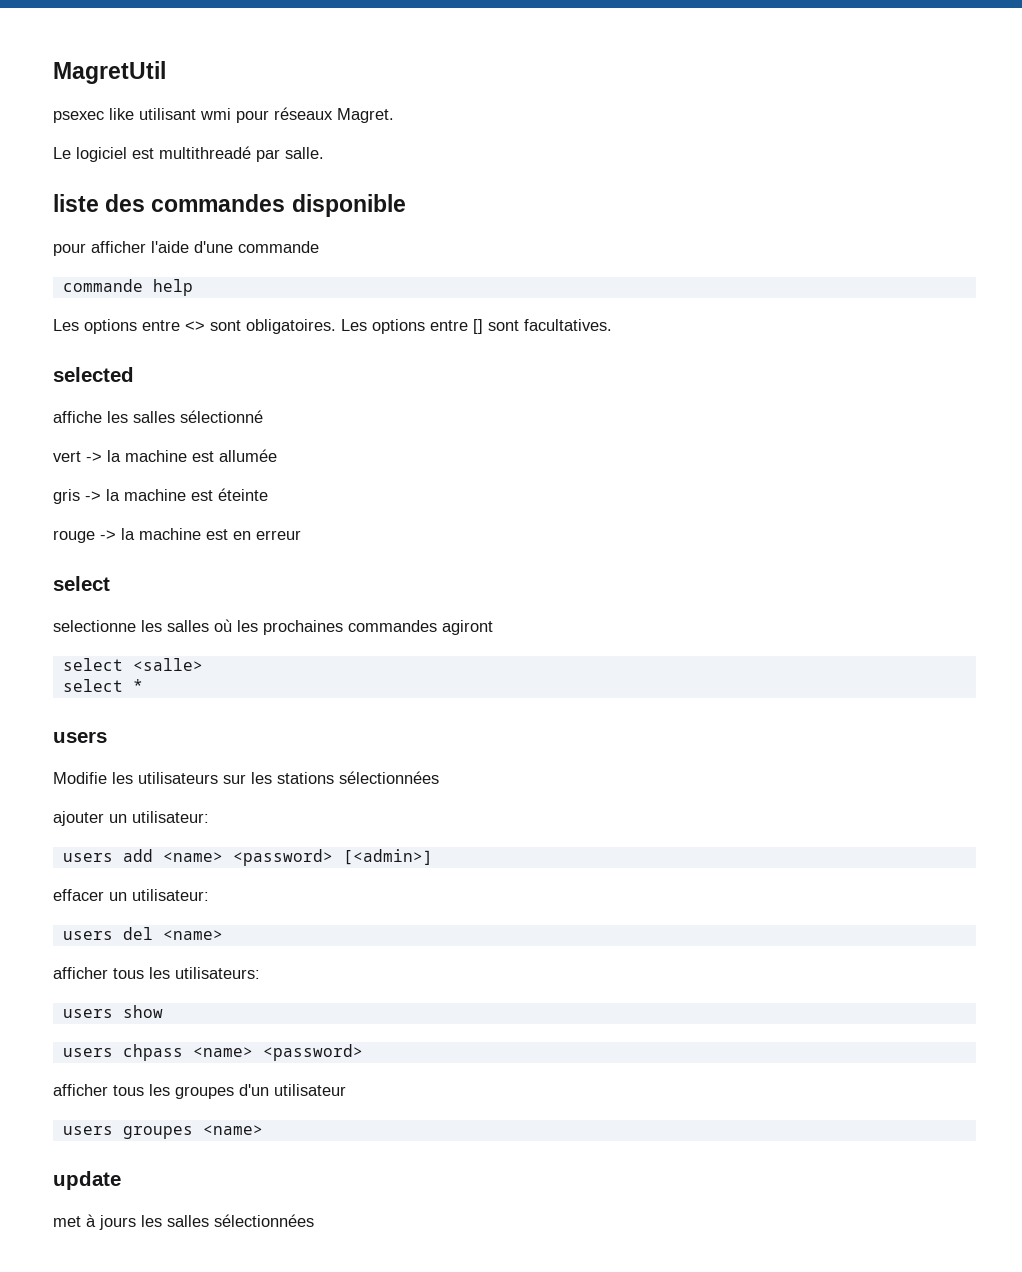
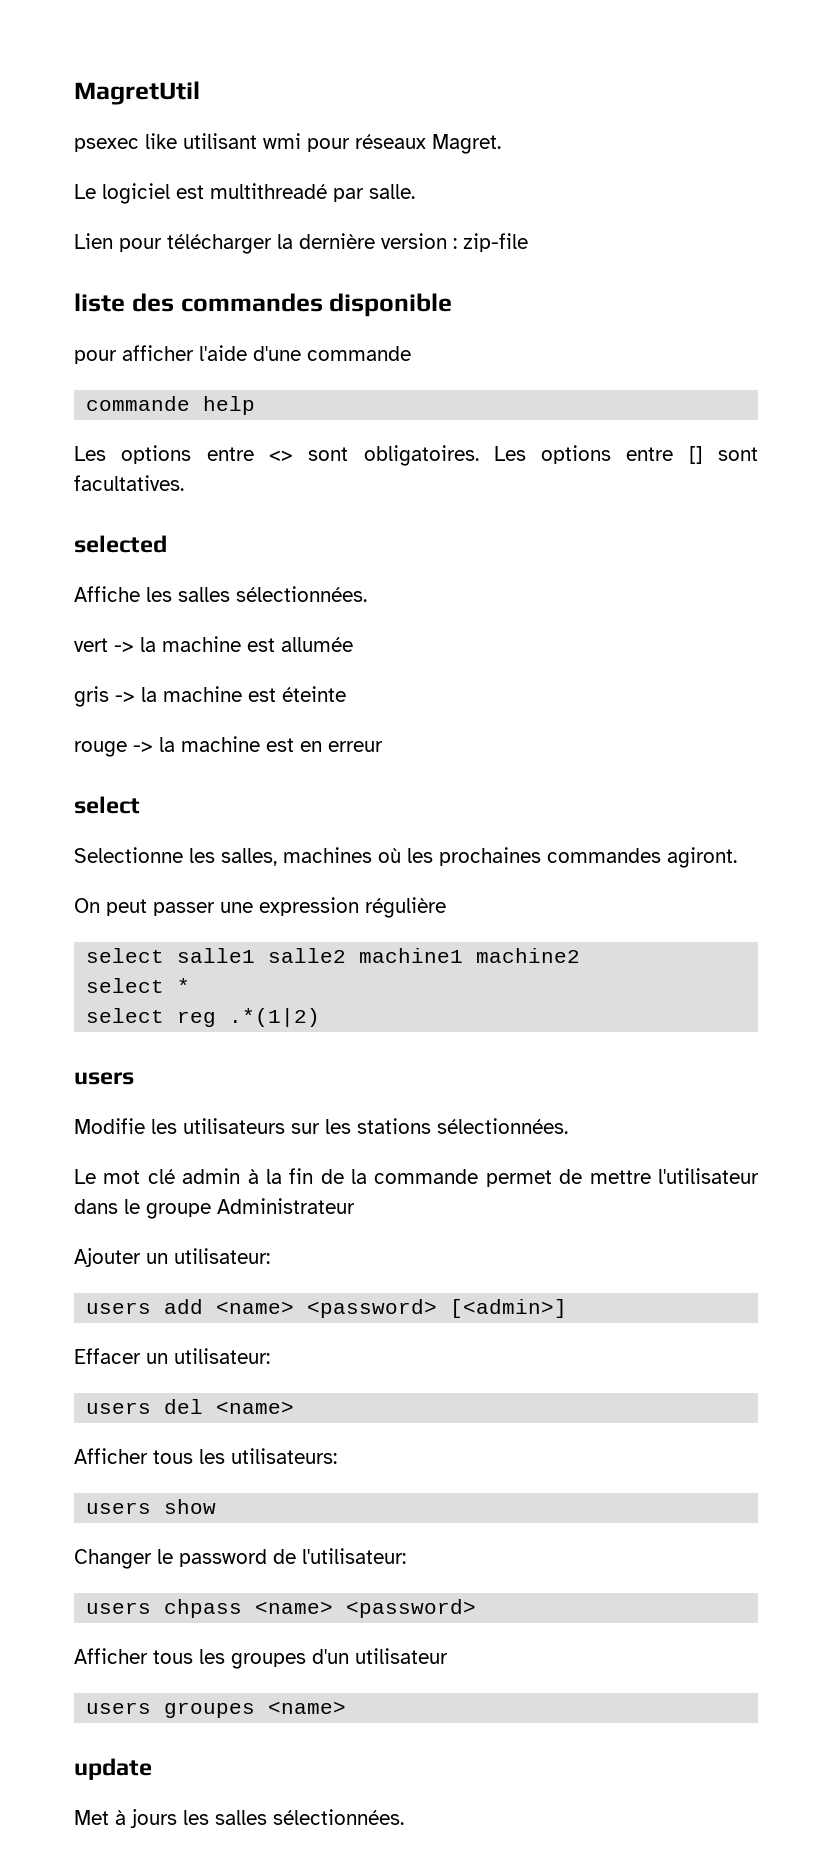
(324, 153) none -> [74,233,528,254] // Lien pour télécharger la dernière version : zip-file
[53,410,263,423] affiche les salles sélectionné -> [74,586,367,602] Affiche les salles sélectionnées.
[53,619,493,635] [62,658,203,671] selectionne les salles où les prochaines commandes agiront // select <salle> -> [74,847,737,868] [74,897,446,918] [86,948,581,963] Selectionne les salles, machines où les prochaines commandes agiront. // On peut passer une expression régulière // select salle1 salle2 machine1 machine2
(143, 685) none -> [86,1008,321,1027] // select reg .*(1|2)
[339,771,439,784] [53,811,104,826] sélectionnées // ajouter -> [437,1118,568,1134] [74,1168,759,1187] [74,1198,355,1219] [74,1248,141,1267] sélectionnées. // Le mot clé admin à la fin de la commande permet de mettre l'utilisateur dans le groupe Administrateur // Ajouter
[53,889,104,901] effacer -> [74,1348,141,1364] Effacer
[53,967,108,979] afficher -> [74,1448,148,1464] Afficher
(163, 1011) none -> [74,1548,406,1569] // Changer le password de l'utilisateur:
[53,1084,108,1096] afficher -> [74,1648,148,1664] Afficher
[53,1216,81,1227] met -> [74,1810,109,1825] Met
[214,1214,314,1227] sélectionnées -> [273,1809,404,1825] sélectionnées.

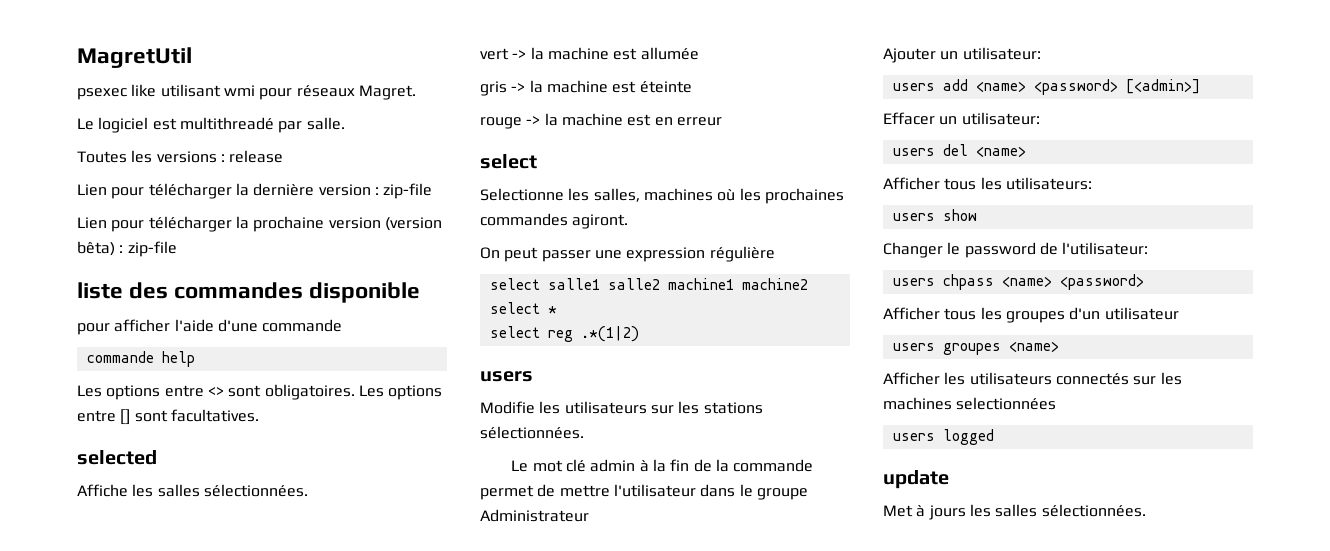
(415, 191) none -> [77,150,284,163] // Toutes les versions : release
(528, 242) none -> [77,216,442,232] [77,241,177,257] // Lien pour télécharger la prochaine version (version bêta) : zip-file
(347, 1707) none -> [883,372,1182,385] [883,397,1057,410] [892,429,994,445] // Afficher les utilisateurs connectés sur les machines selectionnées // users logged

